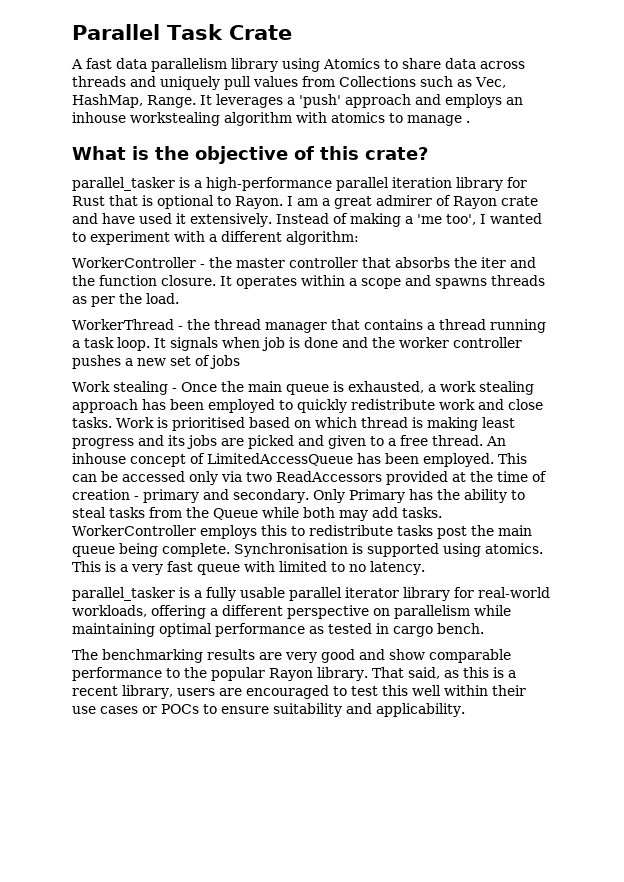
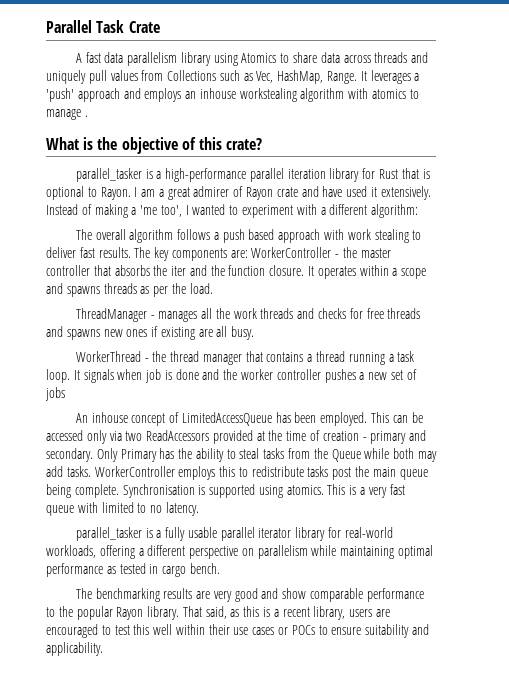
(359, 238) none -> [75,229,422,243] [46,247,248,261] The overall algorithm follows a push based approach with work stealing to deliver fast results. The key components are:
(179, 298) none -> [75,308,421,322] [46,326,255,340] // ThreadManager - manages all the work threads and checks for free threads and spawns new ones if existing are all busy.
[72,381,534,395] [72,399,543,413] [72,417,515,431] [72,435,483,449] Work stealing - Once the main queue is exhausted, a work stealing approach has been employed to quickly redistribute work and close tasks. Work is prioritised based on which thread is making least progress and its jobs are picked and given to a free thread. -> (65, 394) none

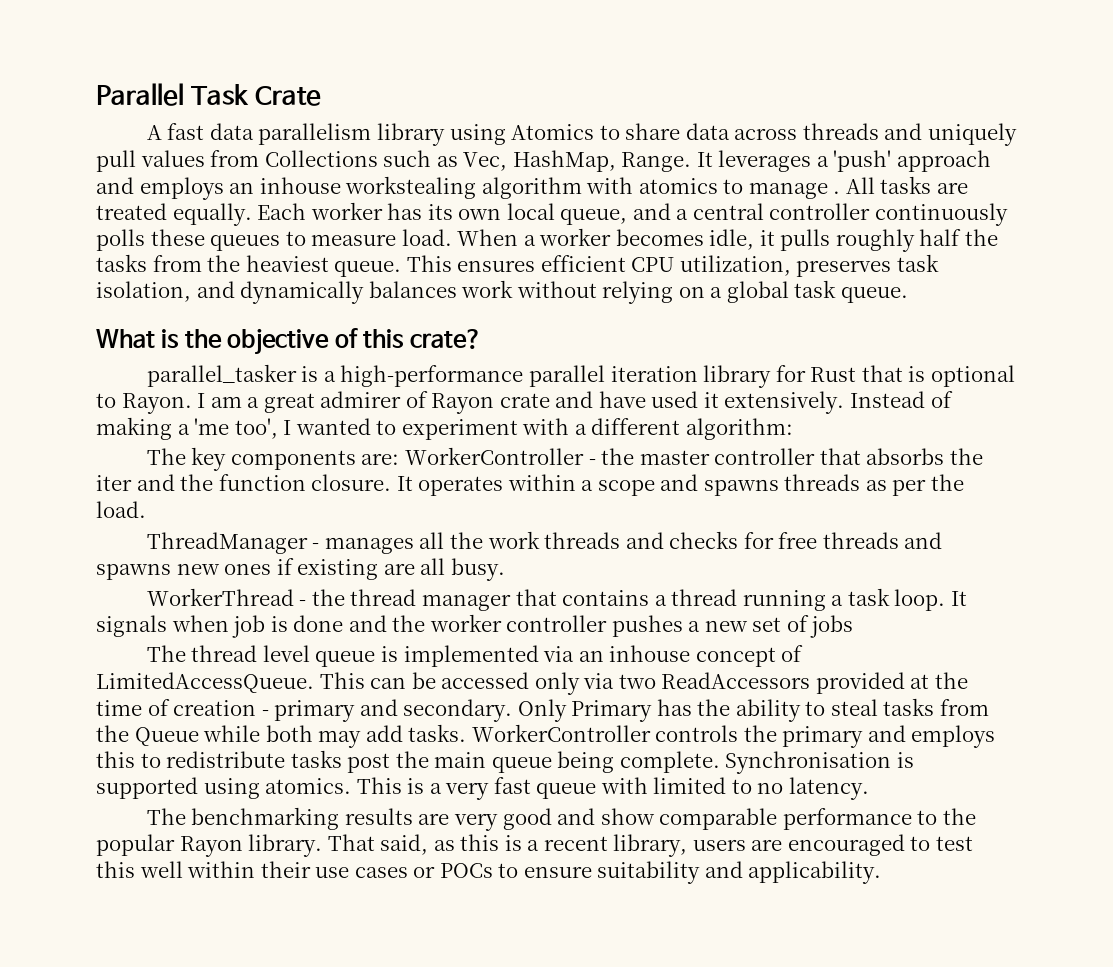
(88, 116) none -> [845,176,968,194] [96,202,1008,226] [96,228,999,252] [96,254,939,277] [96,280,908,304] All tasks are treated equally. Each worker has its own local queue, and a central controller continuously polls these queues to measure load. When a worker becomes idle, it pulls roughly half the tasks from the heaviest queue. This ensures efficient CPU utilization, preserves task isolation, and dynamically balances work without relying on a global task queue.
[95,229,422,243] [46,247,151,258] overall algorithm follows a push based approach with work stealing to deliver fast results. The -> (186, 456) none
[75,412,368,426] An inhouse concept of LimitedAccessQueue has been employed. -> [146,645,804,667] [96,672,314,693] The thread level queue is implemented via an inhouse concept of LimitedAccessQueue.
(175, 471) none -> [655,725,906,748] controls the primary and
[75,527,393,541] [46,545,434,559] [46,563,220,577] // parallel_tasker is a fully usable parallel iterator library for real-world workloads, offering a different perspective on parallelism while maintaining optimal performance as tested in cargo bench. -> (869, 788) none

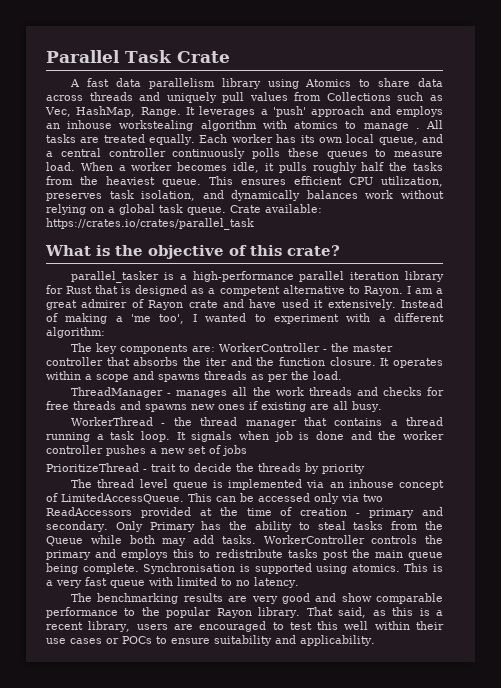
(908, 295) none -> [230,204,322,213] [46,218,254,230] Crate available: https://crates.io/crates/parallel_task
[930,365,1015,387] optional -> [135,285,345,296] designed as a competent alternative
(854, 626) none -> [46,463,365,474] // PrioritizeThread - trait to decide the threads by priority

